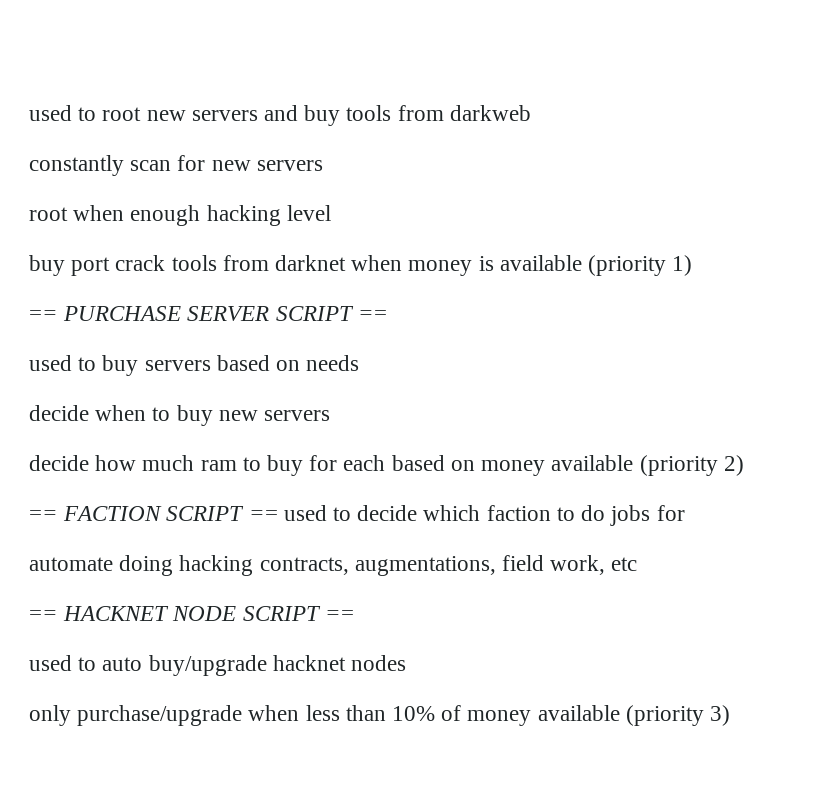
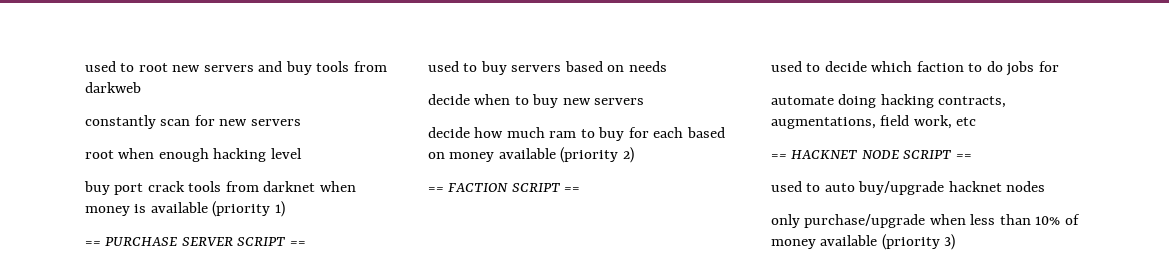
(278, 515) none -> (581, 189) //

